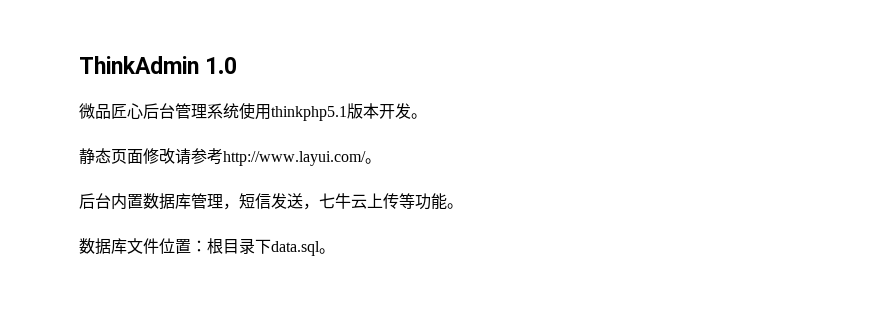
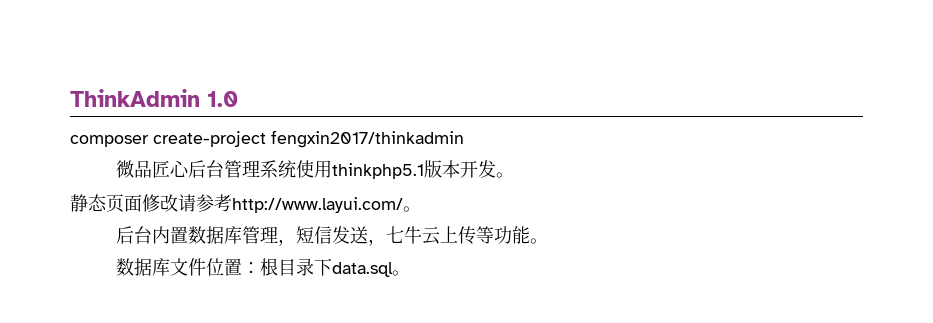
(238, 65) none -> [70,130,464,148] // composer create-project fengxin2017/thinkadmin

